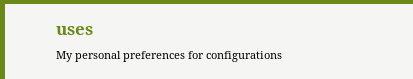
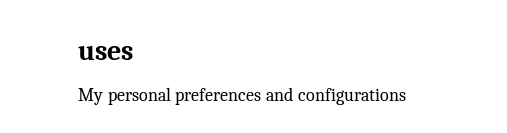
[188,51,204,59] for -> [266,87,294,101] and

